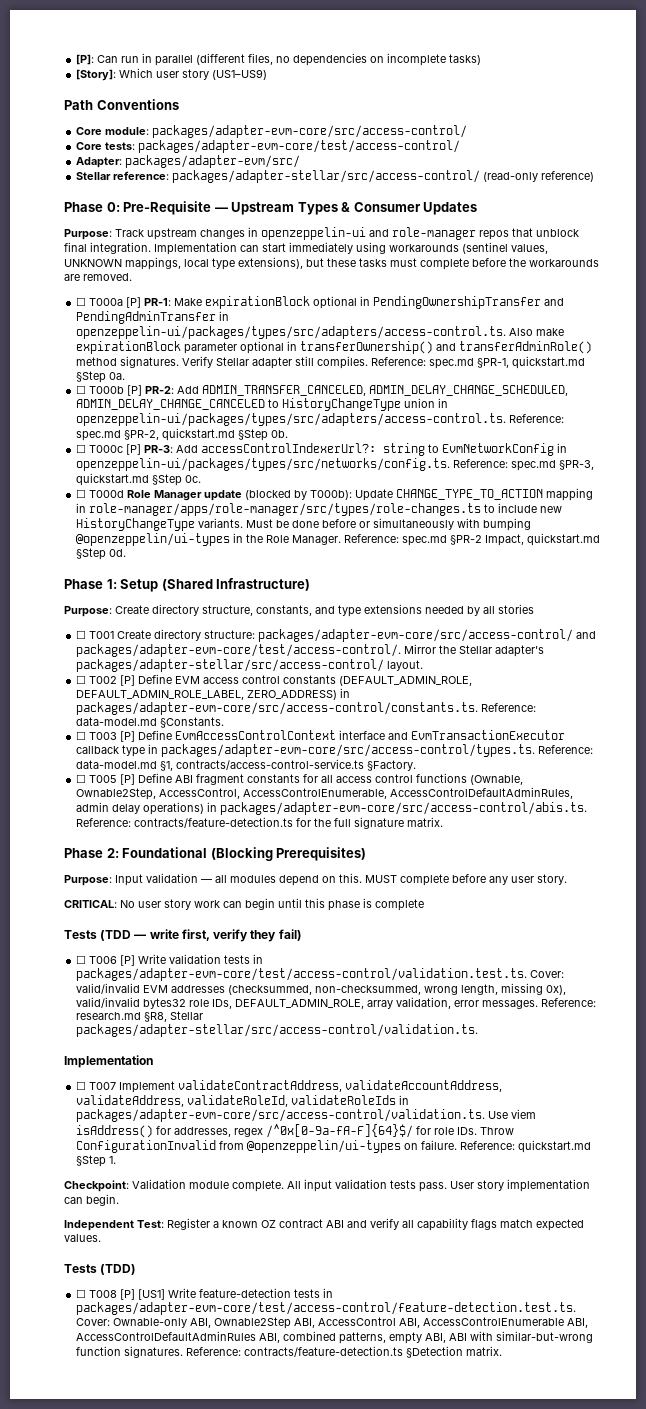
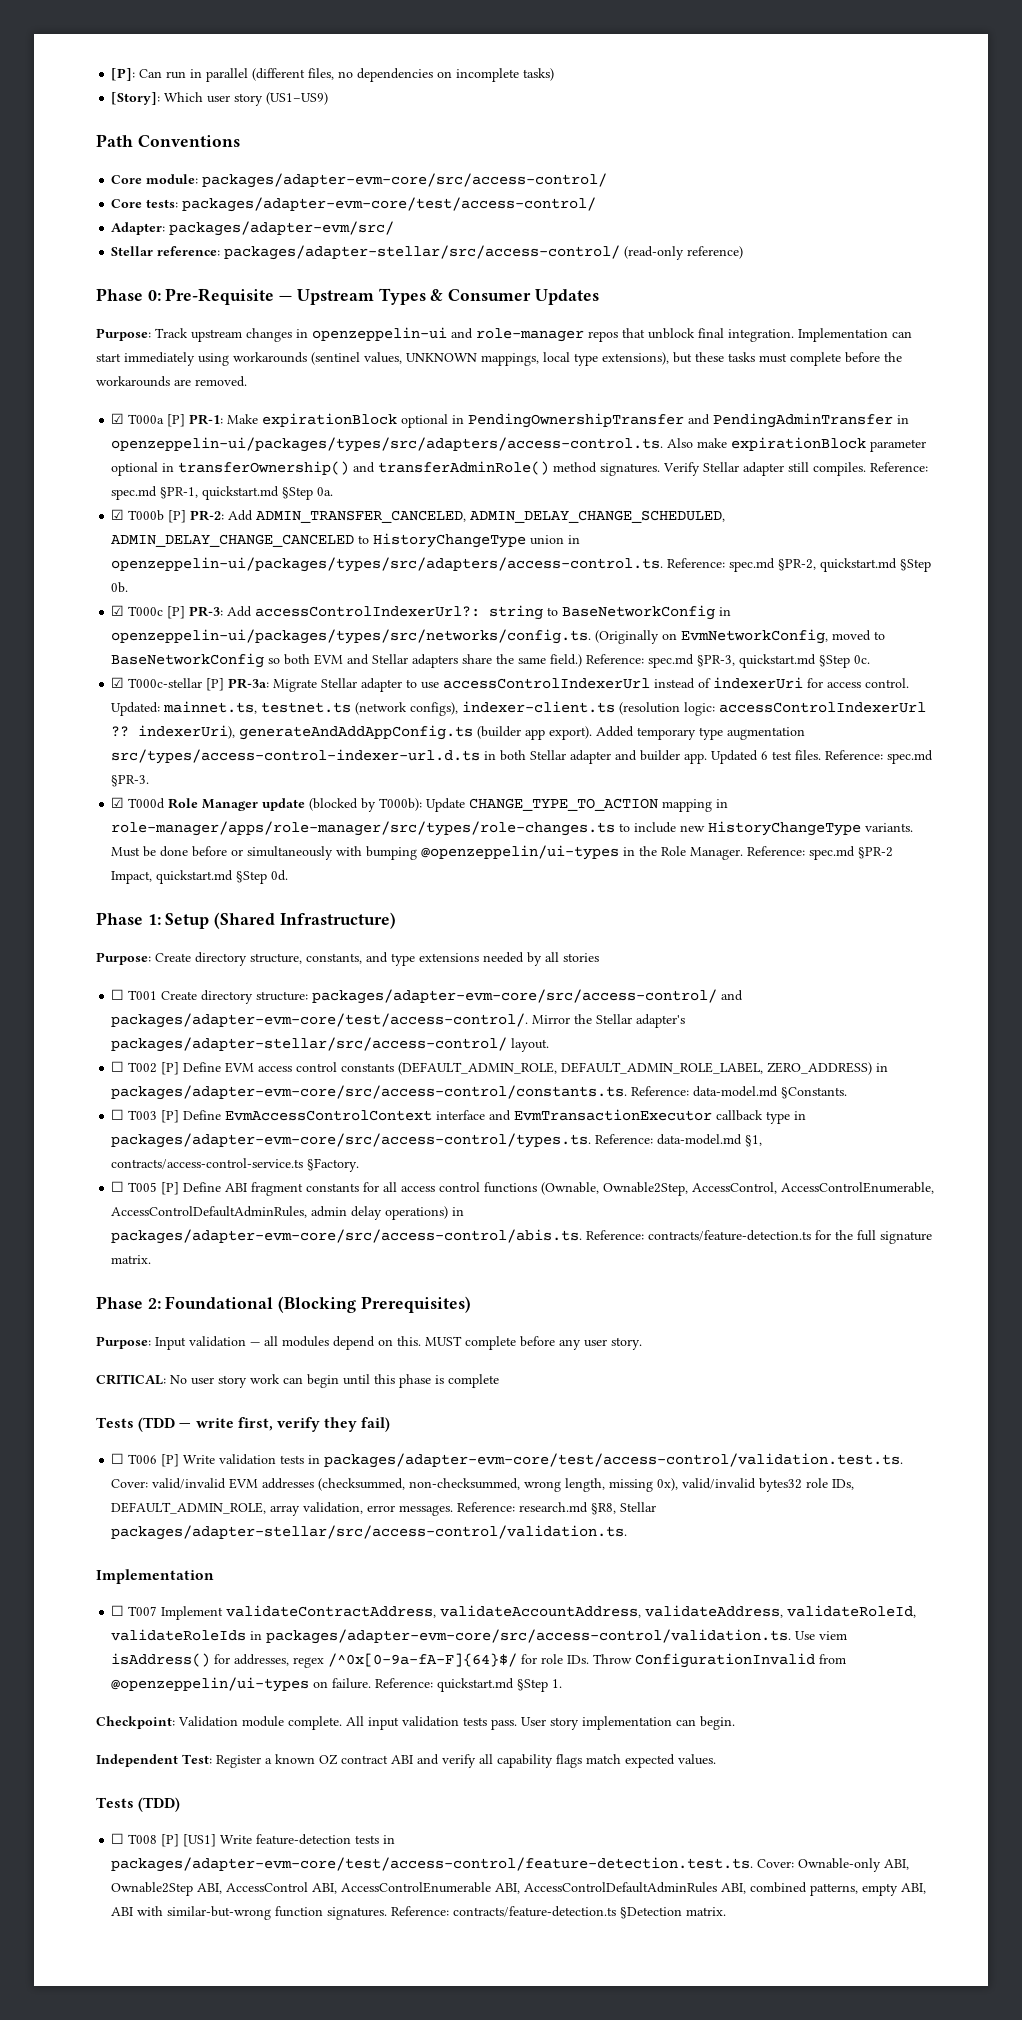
[76,297,87,306] ☐ -> [111,413,125,424] ☑
[76,385,87,394] ☐ -> [111,509,125,520] ☑
[76,444,87,453] ☐ -> [111,605,125,616] ☑
[442,443,555,456] EvmNetworkConfig -> [562,605,716,620] BaseNetworkConfig
(451, 464) none -> [595,629,886,644] [111,653,583,668] (Originally on EvmNetworkConfig, moved to BaseNetworkConfig so both EVM and Stellar adapters share the same field.)
[76,489,87,498] ☐ -> [111,677,910,692] [111,701,927,716] [111,725,806,740] [111,749,934,764] [111,775,150,787] [111,797,125,808] ☑ T000c-stellar [P] PR-3a: Migrate Stellar adapter to use accessControlIndexerUrl instead of indexerUri for access control. Updated: mainnet.ts, testnet.ts (network configs), indexer-client.ts (resolution logic: accessControlIndexerUrl ?? indexerUri), generateAndAddAppConfig.ts (builder app export). Added temporary type augmentation src/types/access-control-indexer-url.d.ts in both Stellar adapter and builder app. Updated 6 test files. Reference: spec.md §PR-3. // ☑

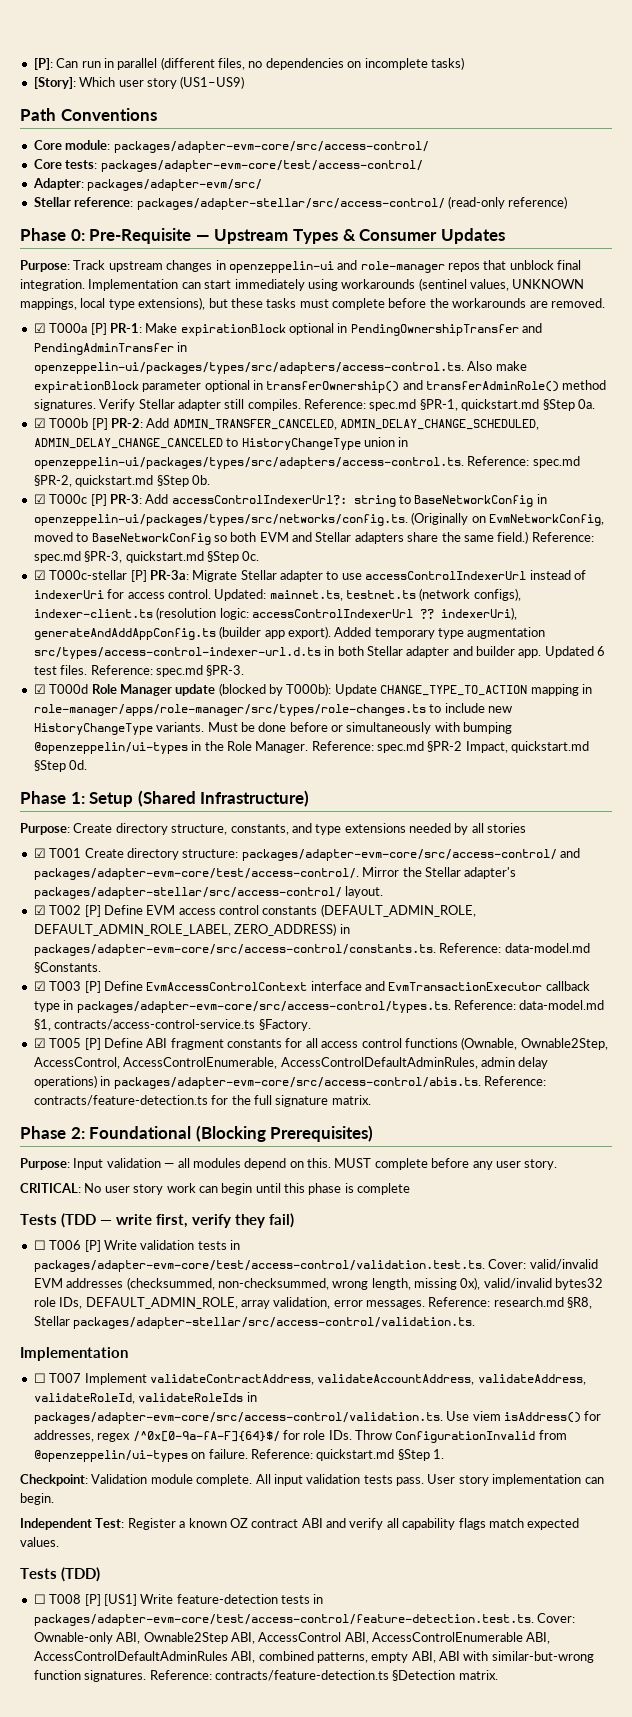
[111,989,125,1000] ☐ -> [33,848,46,858] ☑
[111,1061,125,1072] ☐ -> [33,905,46,915] ☑
[111,1109,125,1120] ☐ -> [33,981,46,991] ☑
[111,1181,125,1192] ☐ -> [33,1038,46,1048] ☑

